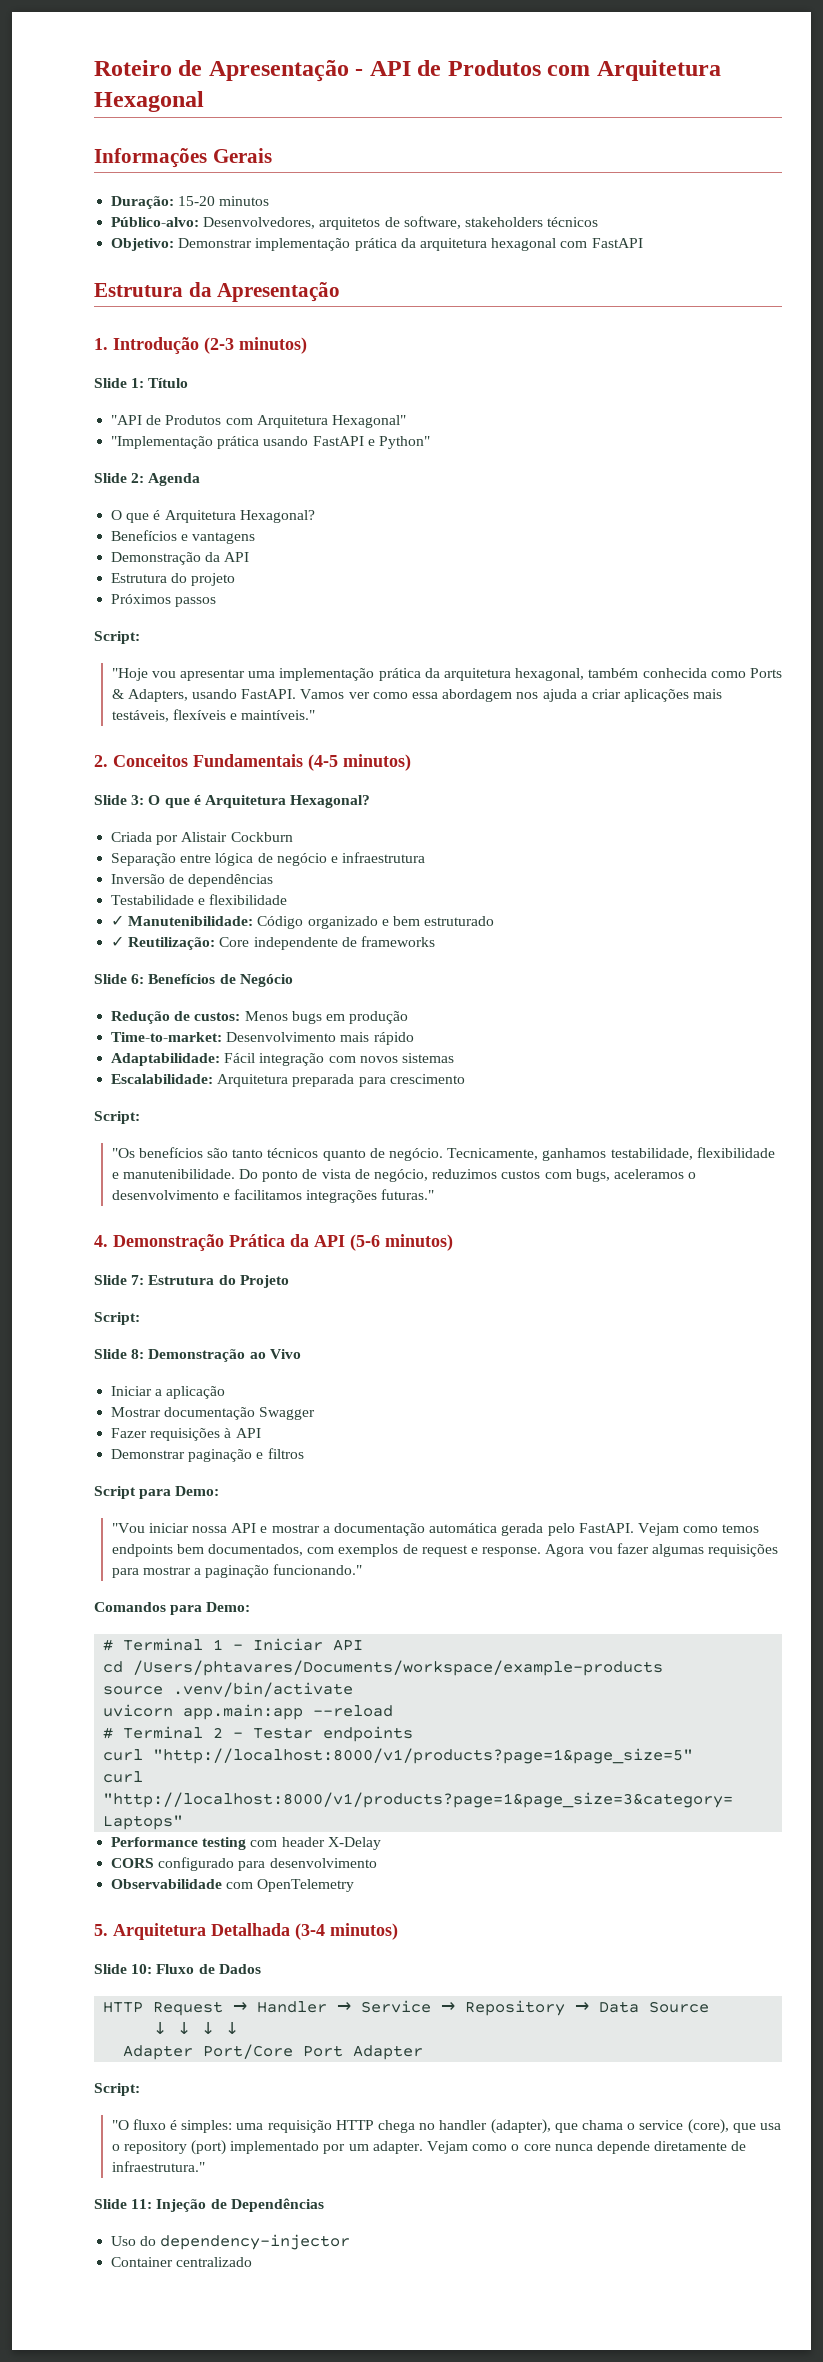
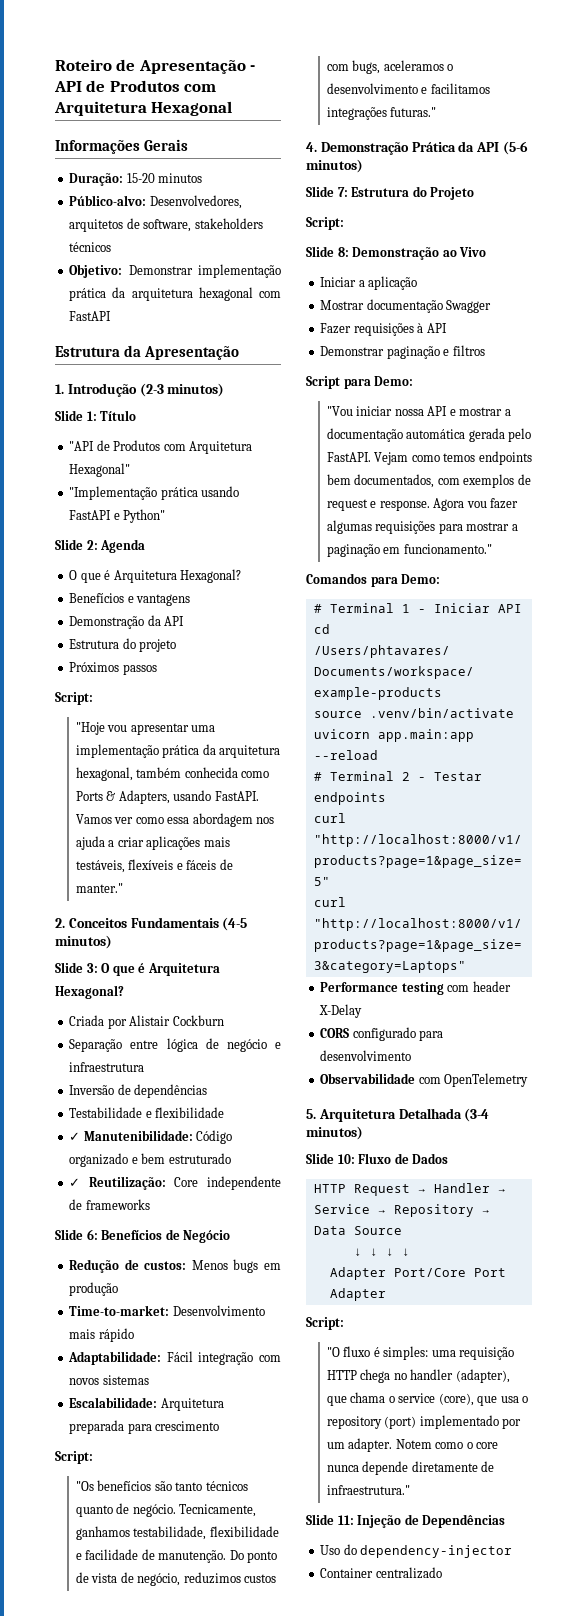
[241,710,316,720] maintíveis." -> [186,859,233,870] [75,883,123,893] fáceis de manter."
[122,1169,235,1179] manutenibilidade. -> [85,1549,227,1563] facilidade de manutenção.
[273,1564,363,1575] funcionando." -> [383,544,492,554] em funcionamento."
[427,2141,469,2154] Vejam -> [395,1439,432,1449] Notem

